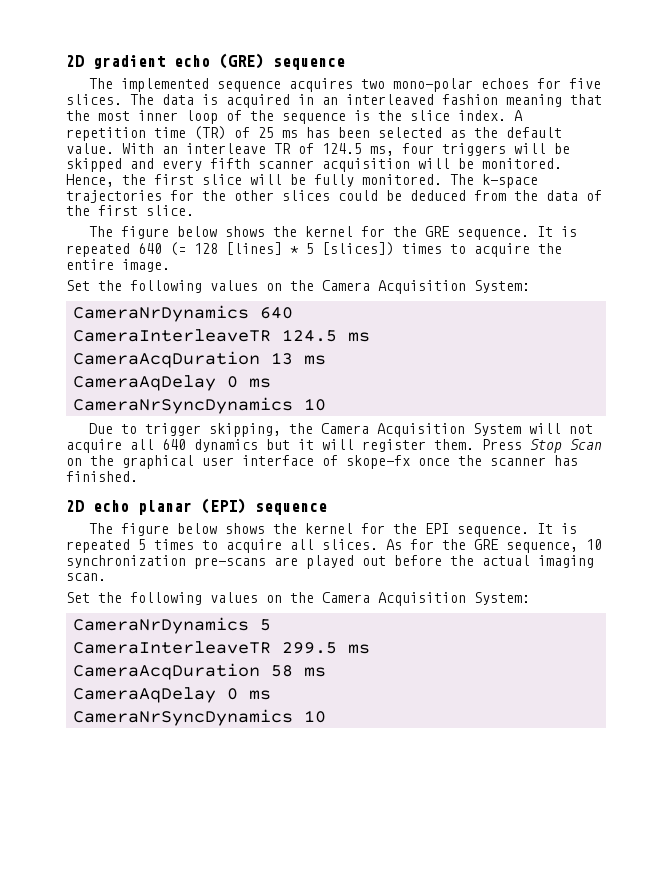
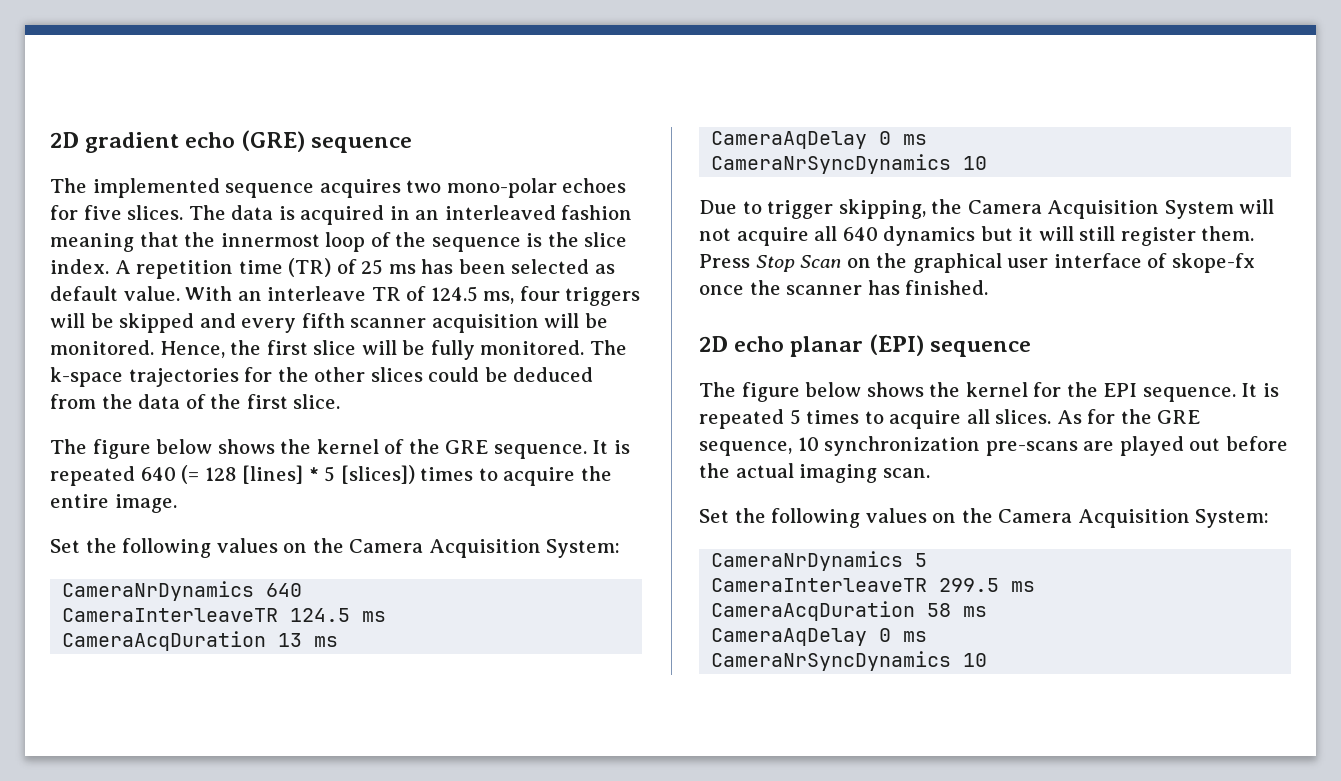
[98,110,178,121] most inner -> [220,233,320,247] innermost
[474,127,498,138] the -> (615, 269) none
[360,226,385,237] for -> [384,439,405,454] of
(354, 444) none -> [1079,226,1116,241] still

